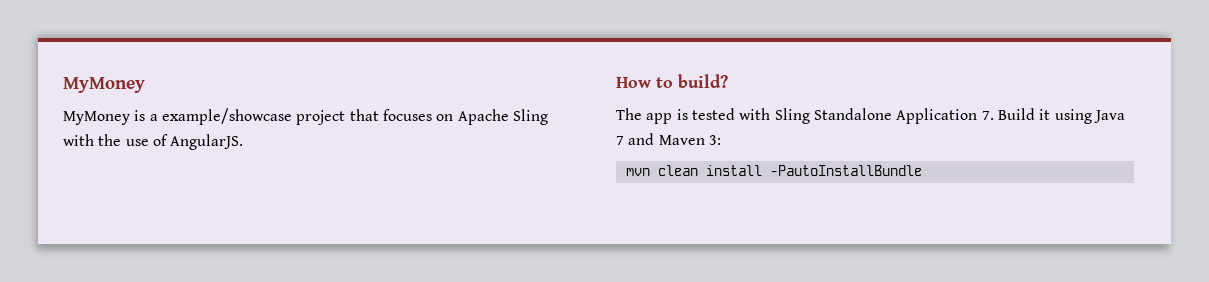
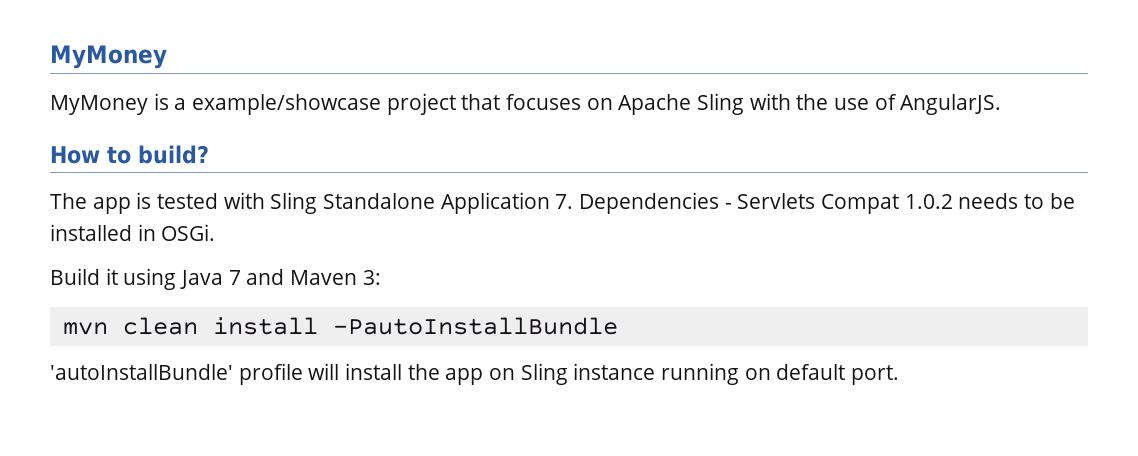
(994, 115) none -> [579,192,1075,214] [50,224,216,241] Dependencies - Servlets Compat 1.0.2 needs to be installed in OSGi. //
(922, 170) none -> [50,363,900,385] // 'autoInstallBundle' profile will install the app on Sling instance running on default port.

